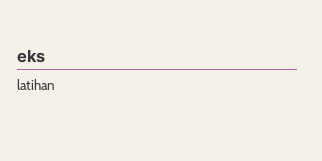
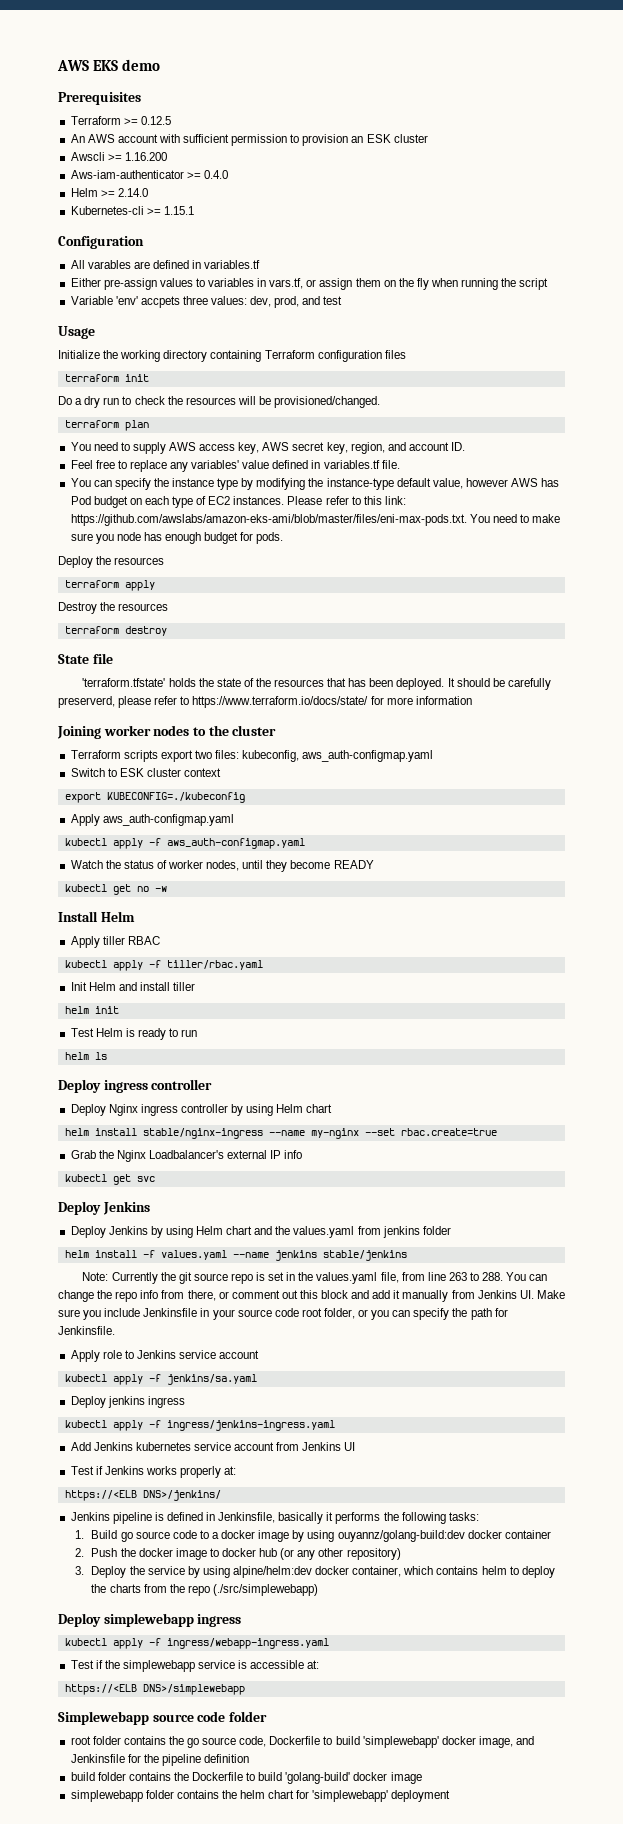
[17,49,45,63] [17,79,55,90] eks // latihan -> [57,59,160,71] [58,92,141,105] [70,116,171,125] [70,134,428,146] [70,152,167,161] [70,170,228,179] [70,188,148,197] [70,206,194,215] [58,236,144,249] [70,260,261,269] [70,278,549,290] [70,296,343,308] [58,326,95,339] [58,350,406,362] [64,374,149,382] [58,396,381,408] [64,420,149,431] [70,442,466,454] [70,460,400,472] [70,478,560,490] [70,496,406,508] [70,514,561,526] [70,532,284,544] [58,556,165,568] [64,580,155,591] [58,602,169,614] [64,626,167,636] [58,653,113,664] [82,678,551,690] [58,696,472,708] [57,725,277,739] [70,750,434,762] [70,768,222,777] [64,792,245,803] [70,814,234,826] [64,838,305,849] [70,860,374,872] [64,884,167,895] [58,911,135,922] [70,936,160,948] [64,960,263,971] [70,982,196,991] [64,1006,119,1014] [70,1028,198,1040] [64,1052,107,1060] [58,1079,213,1093] [70,1104,333,1116] [64,1128,497,1139] [70,1150,303,1162] [64,1174,155,1185] [58,1201,150,1215] [70,1226,451,1238] [64,1250,407,1261] [82,1272,548,1284] [58,1290,565,1302] [58,1308,508,1320] [58,1326,115,1335] [70,1350,260,1362] [64,1374,257,1385] [70,1396,185,1408] [64,1420,335,1431] [70,1442,356,1451] [70,1466,237,1478] [64,1490,221,1501] [70,1512,479,1524] [74,1530,551,1542] [74,1548,401,1560] [74,1566,555,1578] [91,1584,318,1596] [58,1613,242,1627] [64,1638,329,1649] [70,1660,320,1672] [64,1684,245,1695] [58,1711,267,1725] [70,1736,535,1748] [70,1754,250,1766] [70,1772,422,1784] [70,1790,451,1802] AWS EKS demo // Prerequisites // Terraform >= 0.12.5 // An AWS account with sufficient permission to provision an ESK cluster // Awscli >= 1.16.200 // Aws-iam-authenticator >= 0.4.0 // Helm >= 2.14.0 // Kubernetes-cli >= 1.15.1 // Configuration // All varables are defined in variables.tf // Either pre-assign values to variables in vars.tf, or assign them on the fly when running the script // Variable 'env' accpets three values: dev, prod, and test // Usage // Initialize the working directory containing Terraform configuration files // terraform init // Do a dry run to check the resources will be provisioned/changed. // terraform plan // You need to supply AWS access key, AWS secret key, region, and account ID. // Feel free to replace any variables' value defined in variables.tf file. // You can specify the instance type by modifying the instance-type default value, however AWS has Pod budget on each type of EC2 instances. Please refer to this link: https://github.com/awslabs/amazon-eks-ami/blob/master/files/eni-max-pods.txt. You need to make sure you node has enough budget for pods. // Deploy the resources // terraform apply // Destroy the resources // terraform destroy // State file // 'terraform.tfstate' holds the state of the resources that has been deployed. It should be carefully preserverd, please refer to https://www.terraform.io/docs/state/ for more information // Joining worker nodes to the cluster // Terraform scripts export two files: kubeconfig, aws_auth-configmap.yaml // Switch to ESK cluster context // export KUBECONFIG=./kubeconfig // Apply aws_auth-configmap.yaml // kubectl apply -f aws_auth-configmap.yaml // Watch the status of worker nodes, until they become READY // kubectl get no -w // Install Helm // Apply tiller RBAC // kubectl apply -f tiller/rbac.yaml // Init Helm and install tiller // helm init // Test Helm is ready to run // helm ls // Deploy ingress controller // Deploy Nginx ingress controller by using Helm chart // helm install stable/nginx-ingress --name my-nginx --set rbac.create=true // Grab the Nginx Loadbalancer's external IP info // kubectl get svc // Deploy Jenkins // Deploy Jenkins by using Helm chart and the values.yaml from jenkins folder // helm install -f values.yaml --name jenkins stable/jenkins // Note: Currently the git source repo is set in the values.yaml file, from line 263 to 288. You can change the repo info from there, or comment out this block and add it manually from Jenkins UI. Make sure you include Jenkinsfile in your source code root folder, or you can specify the path for Jenkinsfile. // Apply role to Jenkins service account // kubectl apply -f jenkins/sa.yaml // Deploy jenkins ingress // kubectl apply -f ingress/jenkins-ingress.yaml // Add Jenkins kubernetes service account from Jenkins UI // Test if Jenkins works properly at: // https://<ELB DNS>/jenkins/ // Jenkins pipeline is defined in Jenkinsfile, basically it performs the following tasks: // 1. Build go source code to a docker image by using ouyannz/golang-build:dev docker container // 2. Push the docker image to docker hub (or any other repository) // 3. Deploy the service by using alpine/helm:dev docker container, which contains helm to deploy the charts from the repo (./src/simplewebapp) // Deploy simplewebapp ingress // kubectl apply -f ingress/webapp-ingress.yaml // Test if the simplewebapp service is accessible at: // https://<ELB DNS>/simplewebapp // Simplewebapp source code folder // root folder contains the go source code, Dockerfile to build 'simplewebapp' docker image, and Jenkinsfile for the pipeline definition // build folder contains the Dockerfile to build 'golang-build' docker image // simplewebapp folder contains the helm chart for 'simplewebapp' deployment

